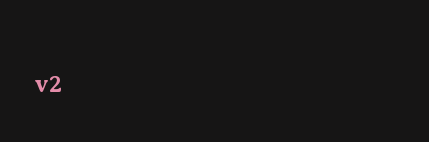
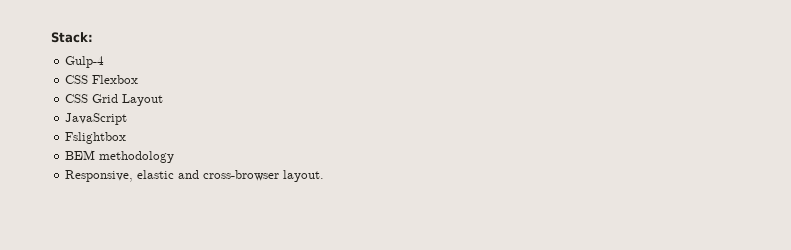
[34,76,62,92] v2 -> [51,32,93,43] [65,56,105,68] [65,75,139,84] [65,94,164,106] [65,113,128,125] [65,132,127,144] [65,150,175,163] [65,170,325,182] Stack: // Gulp-4 // CSS Flexbox // CSS Grid Layout // JavaScript // Fslightbox // BEM methodology // Responsive, elastic and cross-browser layout.

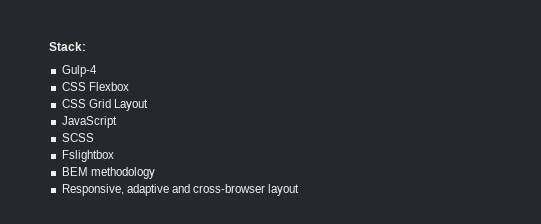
(128, 119) none -> [61,133,94,142] // SCSS
[137,170,175,179] elastic -> [126,184,169,196] adaptive
[283,170,325,182] layout. -> [268,184,300,196] layout

